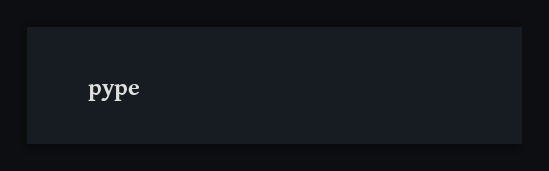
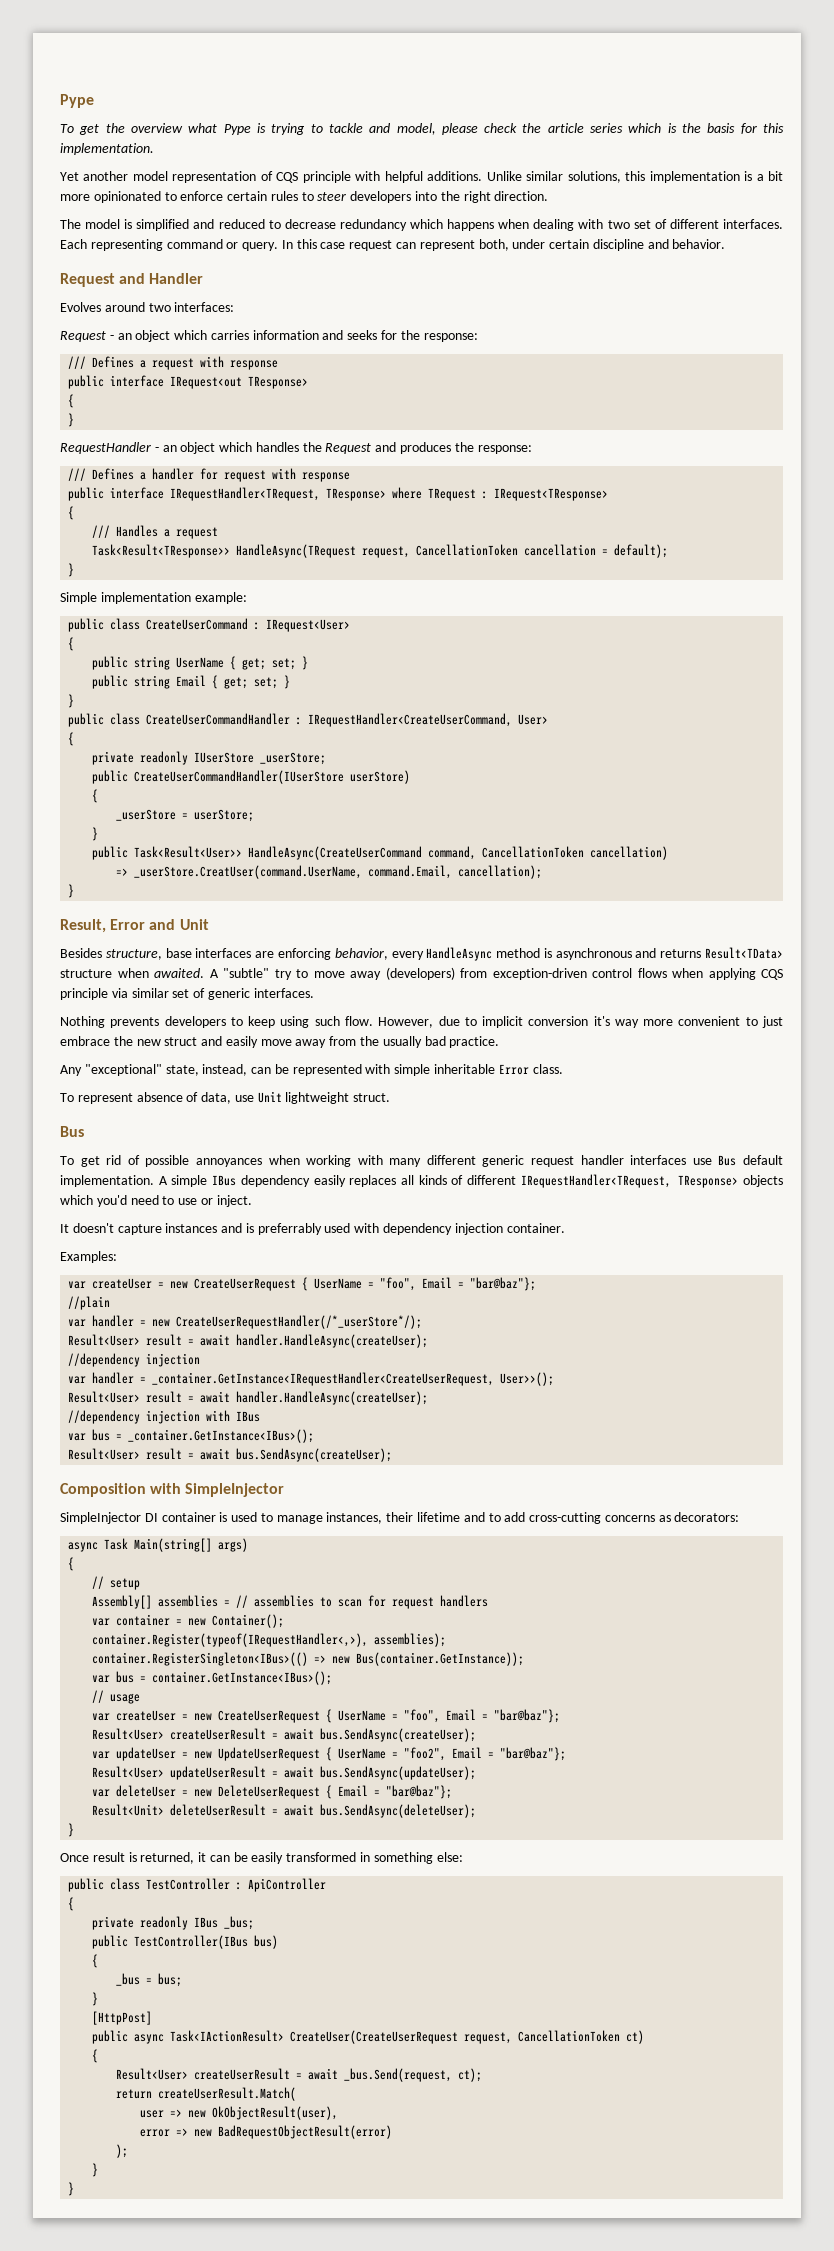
[88,84,140,101] pype -> [60,94,94,108] [60,123,785,135] [60,143,154,155] [60,171,784,183] [60,191,549,203] [60,219,783,231] [60,239,726,251] [60,273,204,287] [60,302,235,312] [60,330,478,342] [68,356,279,370] [68,375,309,389] [68,394,75,408] [68,413,75,427] [60,442,532,454] [68,468,351,482] [68,487,609,501] [68,506,75,520] [92,525,219,539] [92,544,669,558] [68,563,75,577] [60,592,247,604] [68,618,351,632] [68,637,75,651] [92,656,309,670] [92,675,291,689] [68,694,75,708] [68,713,549,727] [68,732,75,746] [92,751,327,765] [92,770,411,784] [92,789,99,803] [116,809,255,822] [92,827,99,841] [92,846,669,860] [116,865,543,879] [68,884,75,898] [60,919,209,933] [60,947,784,961] [60,967,783,980] [60,988,314,1000] [60,1016,784,1028] [60,1036,500,1048] [60,1064,563,1076] [60,1091,391,1104] [60,1126,84,1137] [60,1155,784,1167] [60,1174,783,1188] [60,1195,252,1207] [60,1223,565,1235] [60,1251,117,1263] [68,1277,537,1291] [68,1296,111,1310] [68,1315,423,1329] [68,1334,429,1348] [68,1353,201,1367] [68,1372,555,1386] [68,1391,429,1405] [68,1410,261,1424] [68,1429,315,1443] [68,1448,393,1462] [60,1483,285,1497] [60,1512,740,1524] [68,1538,249,1552] [68,1557,75,1571] [92,1576,141,1590] [92,1595,489,1609] [92,1614,285,1628] [92,1633,447,1647] [92,1652,525,1666] [92,1671,333,1685] [92,1690,141,1704] [92,1709,561,1723] [92,1728,477,1742] [92,1747,567,1761] [92,1766,477,1780] [92,1785,453,1799] [92,1804,477,1818] [68,1823,75,1837] [60,1852,463,1864] [68,1878,327,1892] [68,1897,75,1911] [92,1916,255,1930] [92,1935,279,1949] [92,1954,99,1968] [116,1973,183,1987] [92,1992,99,2006] [92,2011,153,2025] [92,2030,645,2044] [92,2049,99,2063] [116,2068,483,2082] [116,2087,297,2101] [140,2106,339,2120] [140,2125,393,2139] [116,2144,129,2158] [92,2163,99,2177] [68,2182,75,2196] Pype // To get the overview what Pype is trying to tackle and model, please check the article series which is the basis for this implementation. // Yet another model representation of CQS principle with helpful additions. Unlike similar solutions, this implementation is a bit more opinionated to enforce certain rules to steer developers into the right direction. // The model is simplified and reduced to decrease redundancy which happens when dealing with two set of different interfaces. Each representing command or query. In this case request can represent both, under certain discipline and behavior. // Request and Handler // Evolves around two interfaces: // Request - an object which carries information and seeks for the response: // /// Defines a request with response // public interface IRequest<out TResponse> // { // } // RequestHandler - an object which handles the Request and produces the response: // /// Defines a handler for request with response // public interface IRequestHandler<TRequest, TResponse> where TRequest : IRequest<TResponse> // { // /// Handles a request // Task<Result<TResponse>> HandleAsync(TRequest request, CancellationToken cancellation = default); // } // Simple implementation example: // public class CreateUserCommand : IRequest<User> // { // public string UserName { get; set; } // public string Email { get; set; } // } // public class CreateUserCommandHandler : IRequestHandler<CreateUserCommand, User> // { // private readonly IUserStore _userStore; // public CreateUserCommandHandler(IUserStore userStore) // { // _userStore = userStore; // } // public Task<Result<User>> HandleAsync(CreateUserCommand command, CancellationToken cancellation) // => _userStore.CreatUser(command.UserName, command.Email, cancellation); // } // Result, Error and Unit // Besides structure, base interfaces are enforcing behavior, every HandleAsync method is asynchronous and returns Result<TData> structure when awaited. A "subtle" try to move away (developers) from exception-driven control flows when applying CQS principle via similar set of generic interfaces. // Nothing prevents developers to keep using such flow. However, due to implicit conversion it's way more convenient to just embrace the new struct and easily move away from the usually bad practice. // Any "exceptional" state, instead, can be represented with simple inheritable Error class. // To represent absence of data, use Unit lightweight struct. // Bus // To get rid of possible annoyances when working with many different generic request handler interfaces use Bus default implementation. A simple IBus dependency easily replaces all kinds of different IRequestHandler<TRequest, TResponse> objects which you'd need to use or inject. // It doesn't capture instances and is preferrably used with dependency injection container. // Examples: // var createUser = new CreateUserRequest { UserName = "foo", Email = "bar@baz"}; // //plain // var handler = new CreateUserRequestHandler(/*_userStore*/); // Result<User> result = await handler.HandleAsync(createUser); // //dependency injection // var handler = _container.GetInstance<IRequestHandler<CreateUserRequest, User>>(); // Result<User> result = await handler.HandleAsync(createUser); // //dependency injection with IBus // var bus = _container.GetInstance<IBus>(); // Result<User> result = await bus.SendAsync(createUser); // Composition with SimpleInjector // SimpleInjector DI container is used to manage instances, their lifetime and to add cross-cutting concerns as decorators: // async Task Main(string[] args) // { // // setup // Assembly[] assemblies = // assemblies to scan for request handlers // var container = new Container(); // container.Register(typeof(IRequestHandler<,>), assemblies); // container.RegisterSingleton<IBus>(() => new Bus(container.GetInstance)); // var bus = container.GetInstance<IBus>(); // // usage // var createUser = new CreateUserRequest { UserName = "foo", Email = "bar@baz"}; // Result<User> createUserResult = await bus.SendAsync(createUser); // var updateUser = new UpdateUserRequest { UserName = "foo2", Email = "bar@baz"}; // Result<User> updateUserResult = await bus.SendAsync(updateUser); // var deleteUser = new DeleteUserRequest { Email = "bar@baz"}; // Result<Unit> deleteUserResult = await bus.SendAsync(deleteUser); // } // Once result is returned, it can be easily transformed in something else: // public class TestController : ApiController // { // private readonly IBus _bus; // public TestController(IBus bus) // { // _bus = bus; // } // [HttpPost] // public async Task<IActionResult> CreateUser(CreateUserRequest request, CancellationToken ct) // { // Result<User> createUserResult = await _bus.Send(request, ct); // return createUserResult.Match( // user => new OkObjectResult(user), // error => new BadRequestObjectResult(error) // ); // } // }

